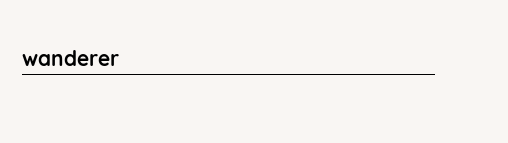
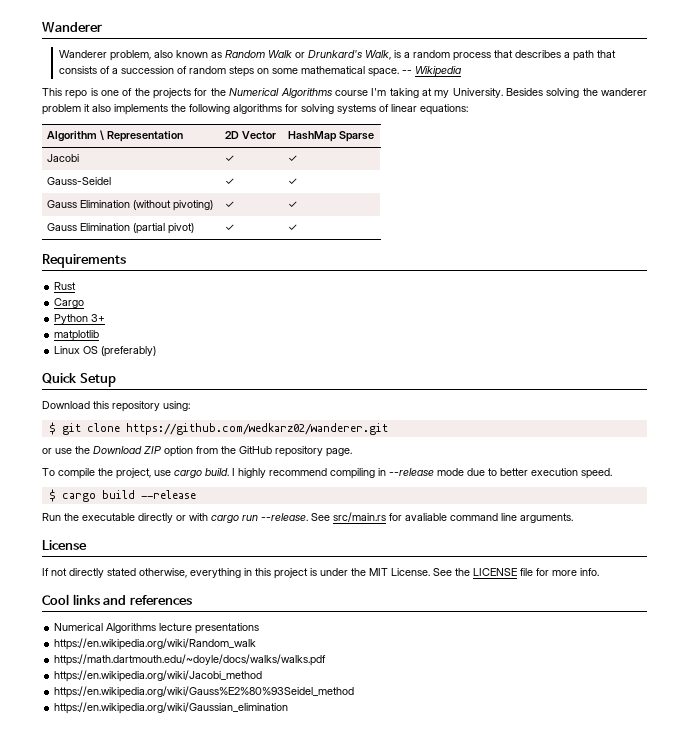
[22,50,119,66] wanderer -> [42,22,102,33] [58,50,616,61] [58,66,461,77] [42,88,648,99] [42,104,468,115] [46,130,183,142] [224,131,276,139] [287,131,374,142] [46,154,79,162] [224,155,234,162] [287,155,297,162] [46,177,111,185] [224,178,234,185] [287,178,297,185] [46,200,213,211] [224,201,234,208] [287,201,297,208] [46,223,194,234] [224,224,234,231] [287,224,297,231] [42,254,126,268] [54,282,77,290] [54,298,85,308] [54,314,106,324] [54,330,100,341] [54,346,157,357] [42,373,116,387] [42,401,190,412] [48,422,388,435] [42,446,352,457] [42,468,612,479] [48,489,196,502] [42,512,573,523] [42,540,87,550] [42,568,599,579] [42,594,192,605] [54,623,260,634] [54,638,257,650] [54,654,327,666] [54,670,263,682] [54,686,355,698] [54,702,289,714] Wanderer // Wanderer problem, also known as Random Walk or Drunkard's Walk, is a random process that describes a path that consists of a succession of random steps on some mathematical space. -- Wikipedia // This repo is one of the projects for the Numerical Algorithms course I'm taking at my University. Besides solving the wanderer problem it also implements the following algorithms for solving systems of linear equations: // Algorithm \ Representation | 2D Vector | HashMap Sparse // Jacobi | ✓ | ✓ // Gauss-Seidel | ✓ | ✓ // Gauss Elimination (without pivoting) | ✓ | ✓ // Gauss Elimination (partial pivot) | ✓ | ✓ // Requirements // Rust // Cargo // Python 3+ // matplotlib // Linux OS (preferably) // Quick Setup // Download this repository using: // $ git clone https://github.com/wedkarz02/wanderer.git // or use the Download ZIP option from the GitHub repository page. // To compile the project, use cargo build. I highly recommend compiling in --release mode due to better execution speed. // $ cargo build --release // Run the executable directly or with cargo run --release. See src/main.rs for avaliable command line arguments. // License // If not directly stated otherwise, everything in this project is under the MIT License. See the LICENSE file for more info. // Cool links and references // Numerical Algorithms lecture presentations // https://en.wikipedia.org/wiki/Random_walk // https://math.dartmouth.edu/~doyle/docs/walks/walks.pdf // https://en.wikipedia.org/wiki/Jacobi_method // https://en.wikipedia.org/wiki/Gauss%E2%80%93Seidel_method // https://en.wikipedia.org/wiki/Gaussian_elimination

